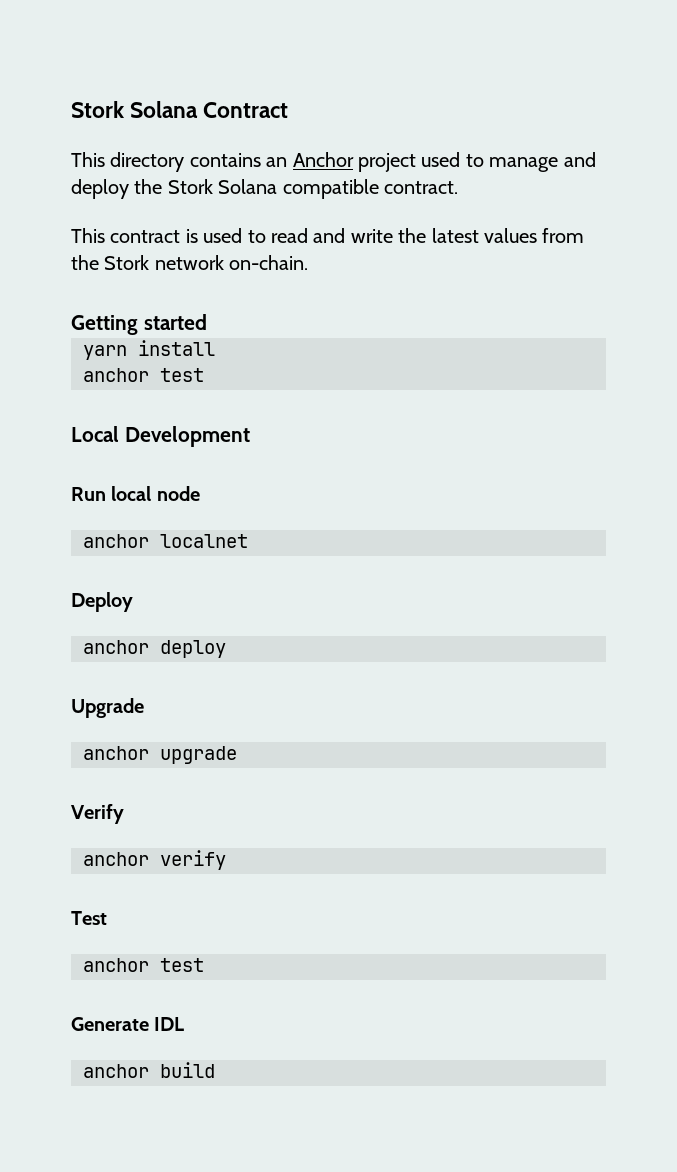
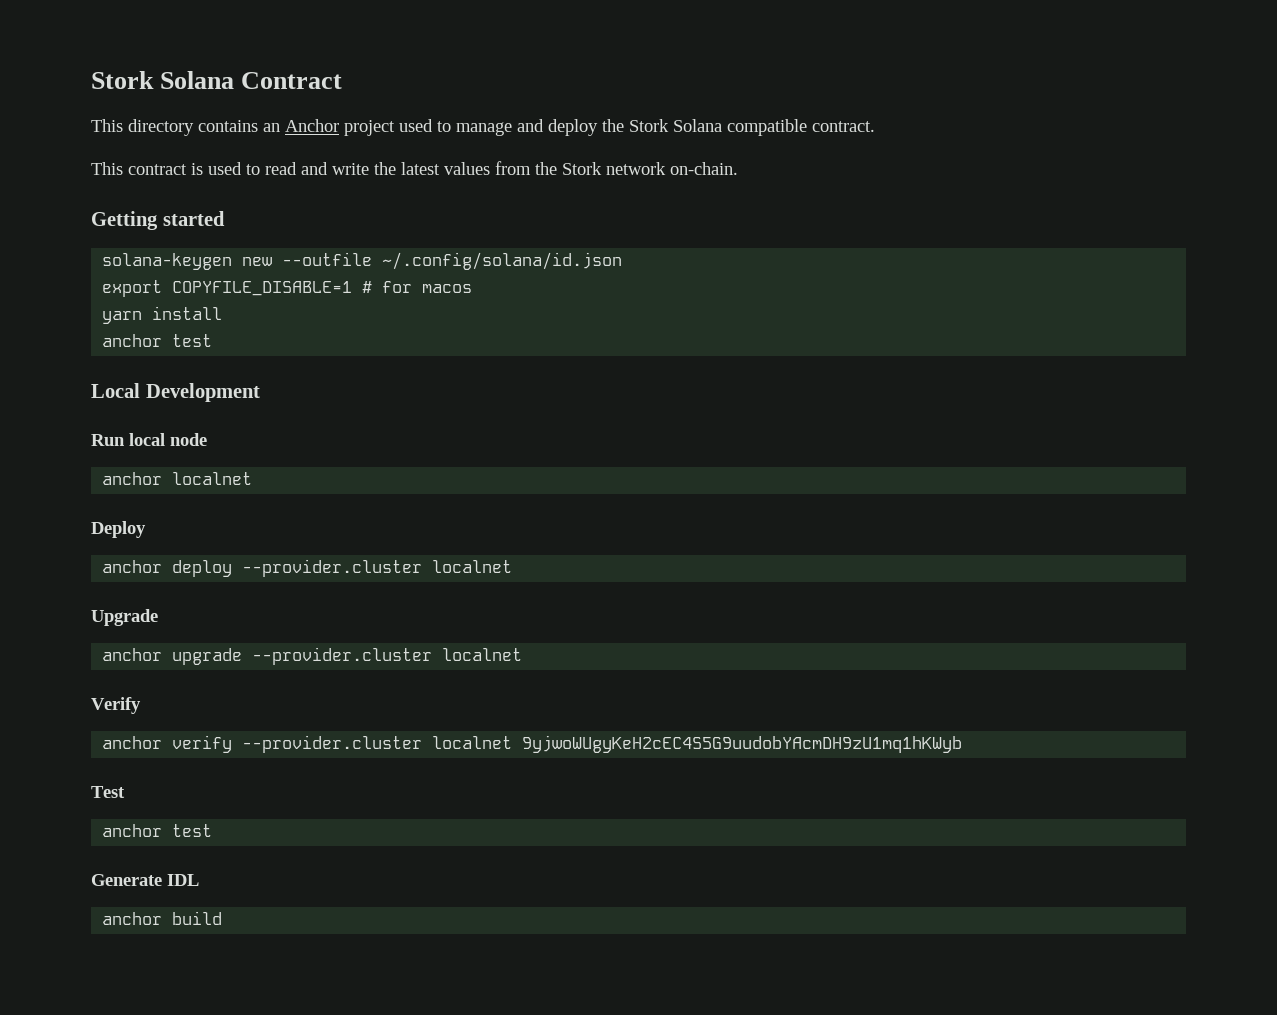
(207, 322) none -> [102,252,623,270] [102,280,473,297] // solana-keygen new --outfile ~/.config/solana/id.json // export COPYFILE_DISABLE=1 # for macos
(226, 649) none -> [242,559,513,577] --provider.cluster localnet
(237, 755) none -> [252,647,523,665] --provider.cluster localnet
(226, 860) none -> [242,735,963,753] --provider.cluster localnet 9yjwoWUgyKeH2cEC4S5G9uudobYAcmDH9zU1mq1hKWyb

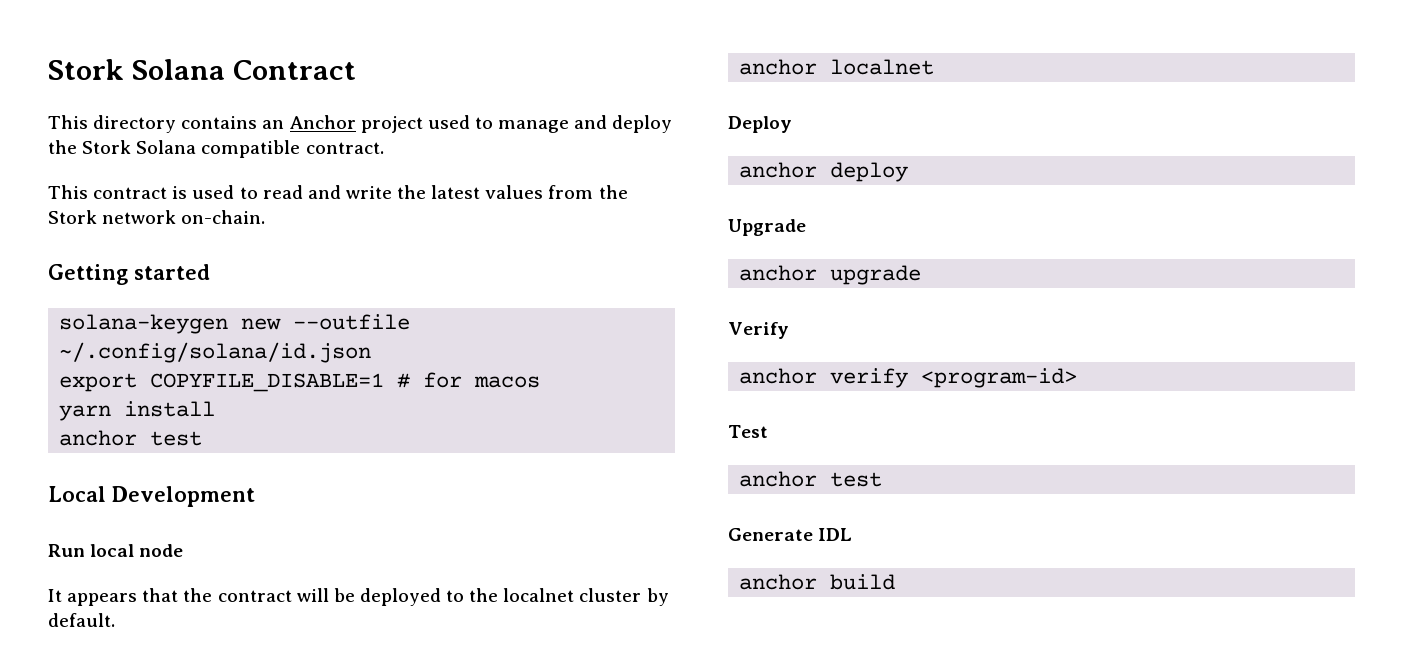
(207, 439) none -> [48,588,669,606] [48,613,115,627] // It appears that the contract will be deployed to the localnet cluster by default.
[242,559,513,577] --provider.cluster localnet -> (909, 172) none
[252,647,523,665] --provider.cluster localnet -> (922, 275) none
[242,735,963,753] --provider.cluster localnet 9yjwoWUgyKeH2cEC4S5G9uudobYAcmDH9zU1mq1hKWyb -> [921,368,1078,388] <program-id>

